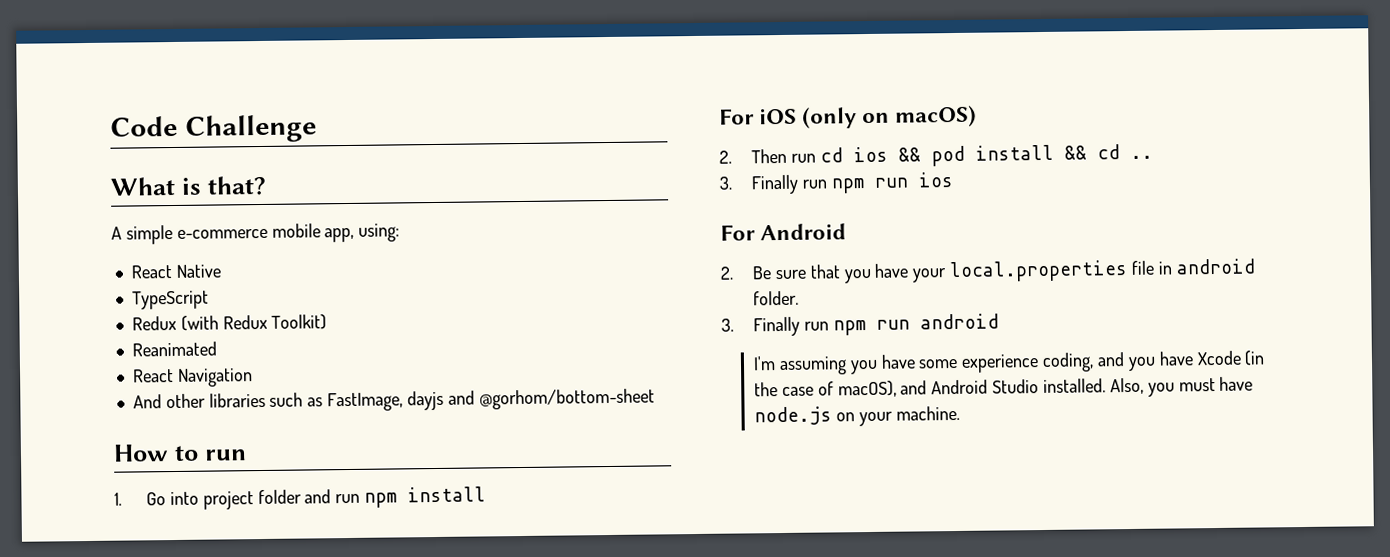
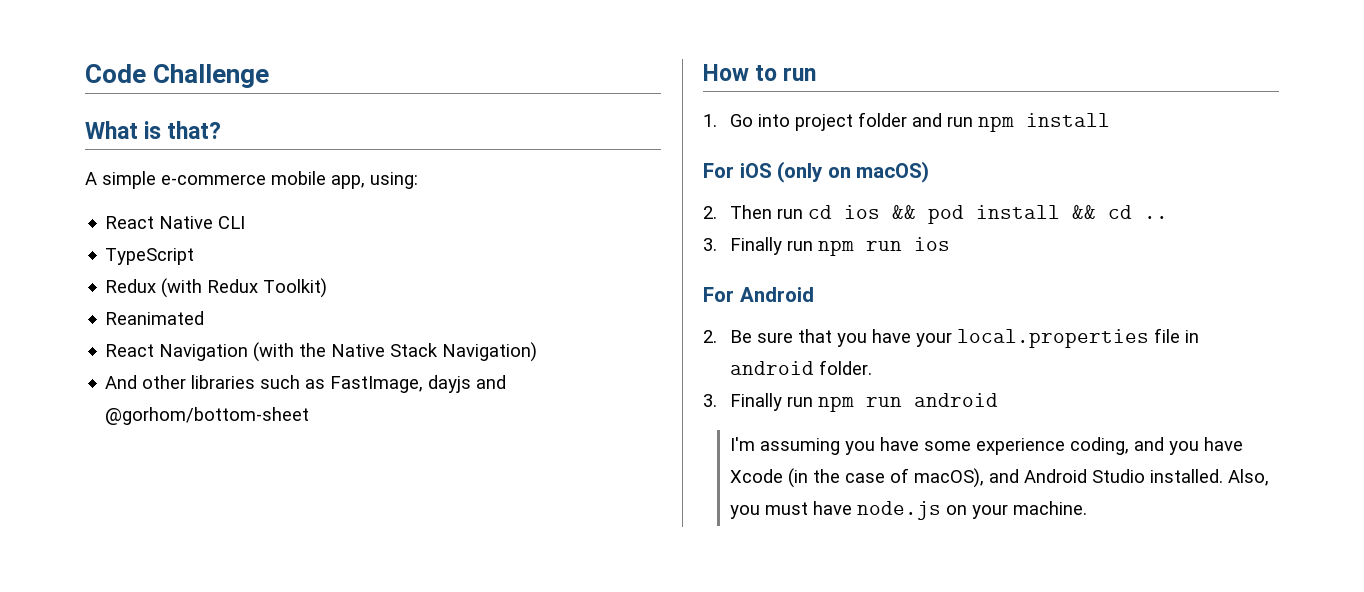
(221, 271) none -> [218,216,246,229] CLI
(253, 377) none -> [253,342,538,362] (with the Native Stack Navigation)

